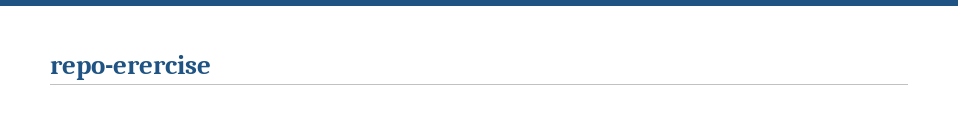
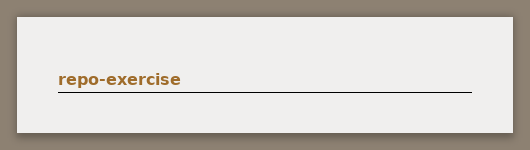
[50,55,211,80] repo-erercise -> [58,73,181,88] repo-exercise

